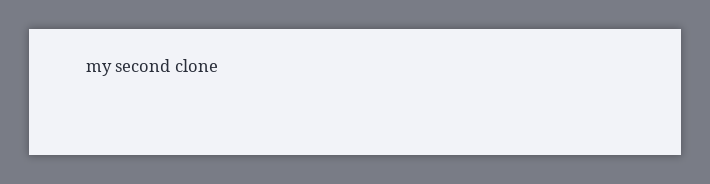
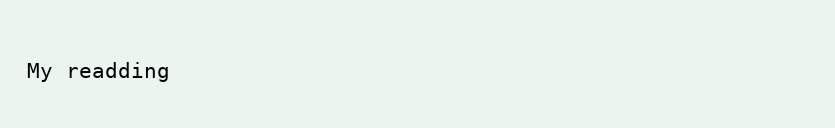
[86,59,218,76] my second clone -> [27,62,170,82] My readding

